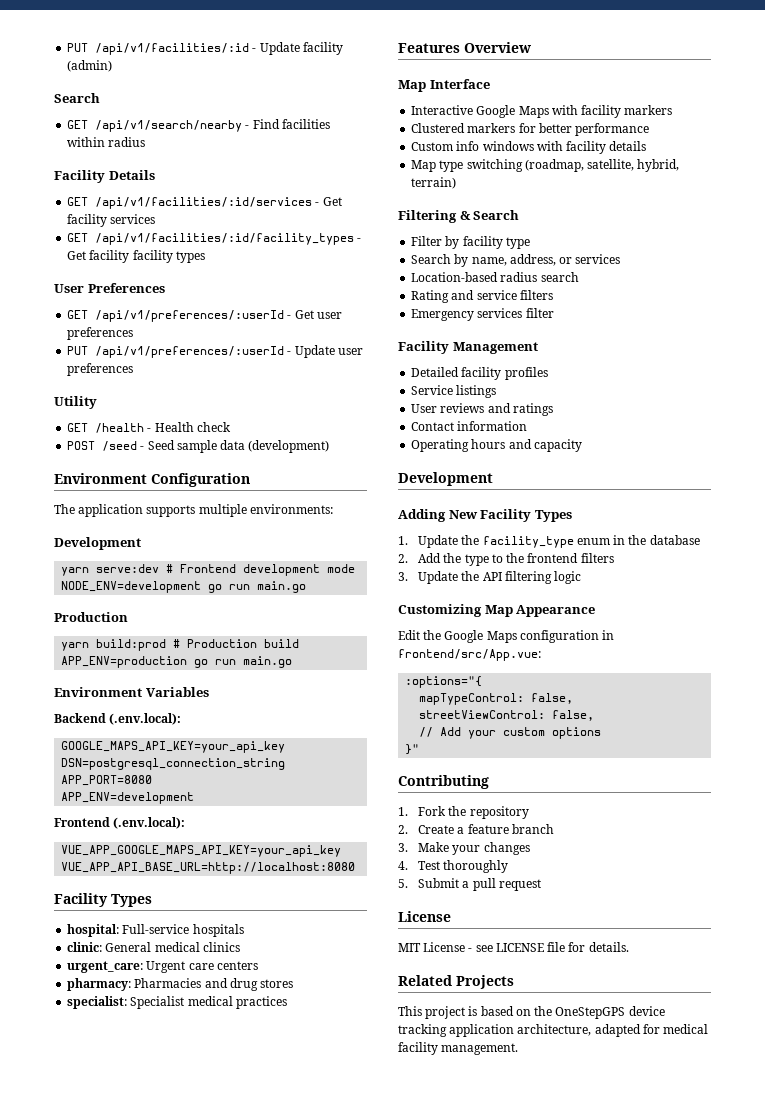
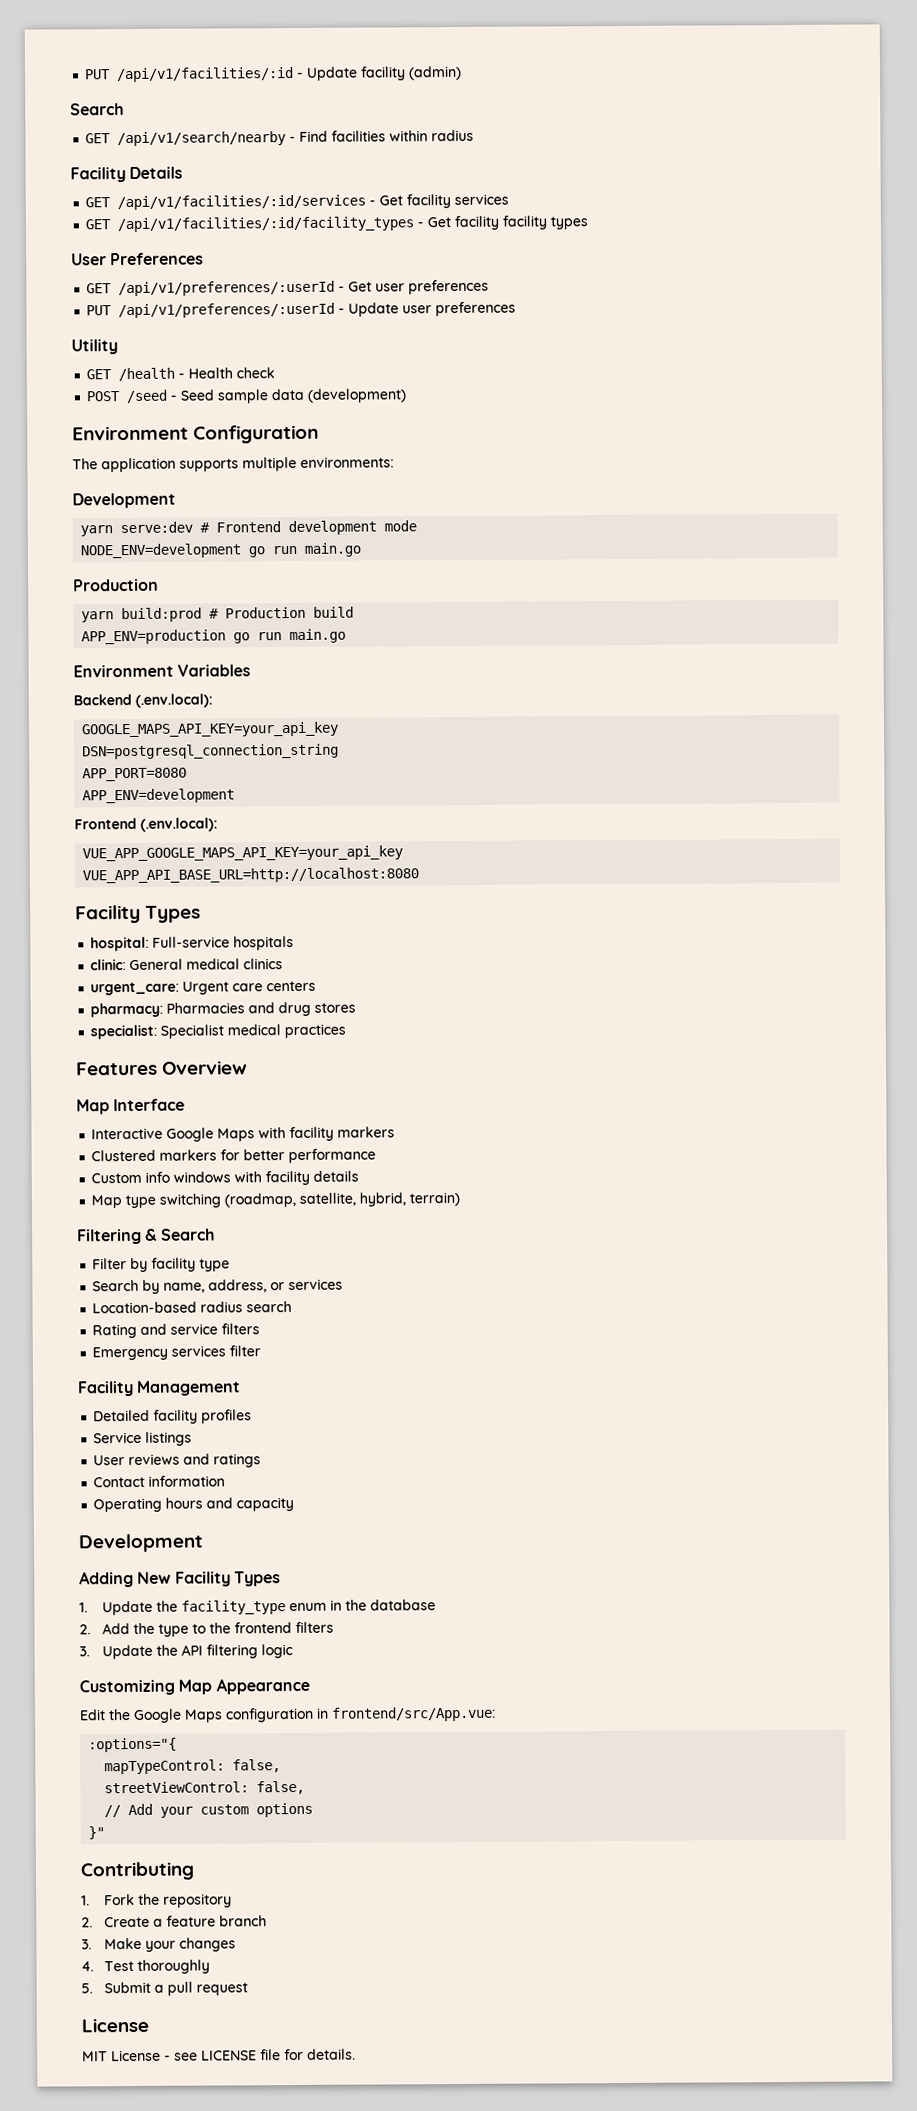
[398,975,514,989] [398,1006,665,1019] [398,1024,709,1037] [398,1042,519,1055] // Related Projects // This project is based on the OneStepGPS device tracking application architecture, adapted for medical facility management. -> (356, 2054) none

